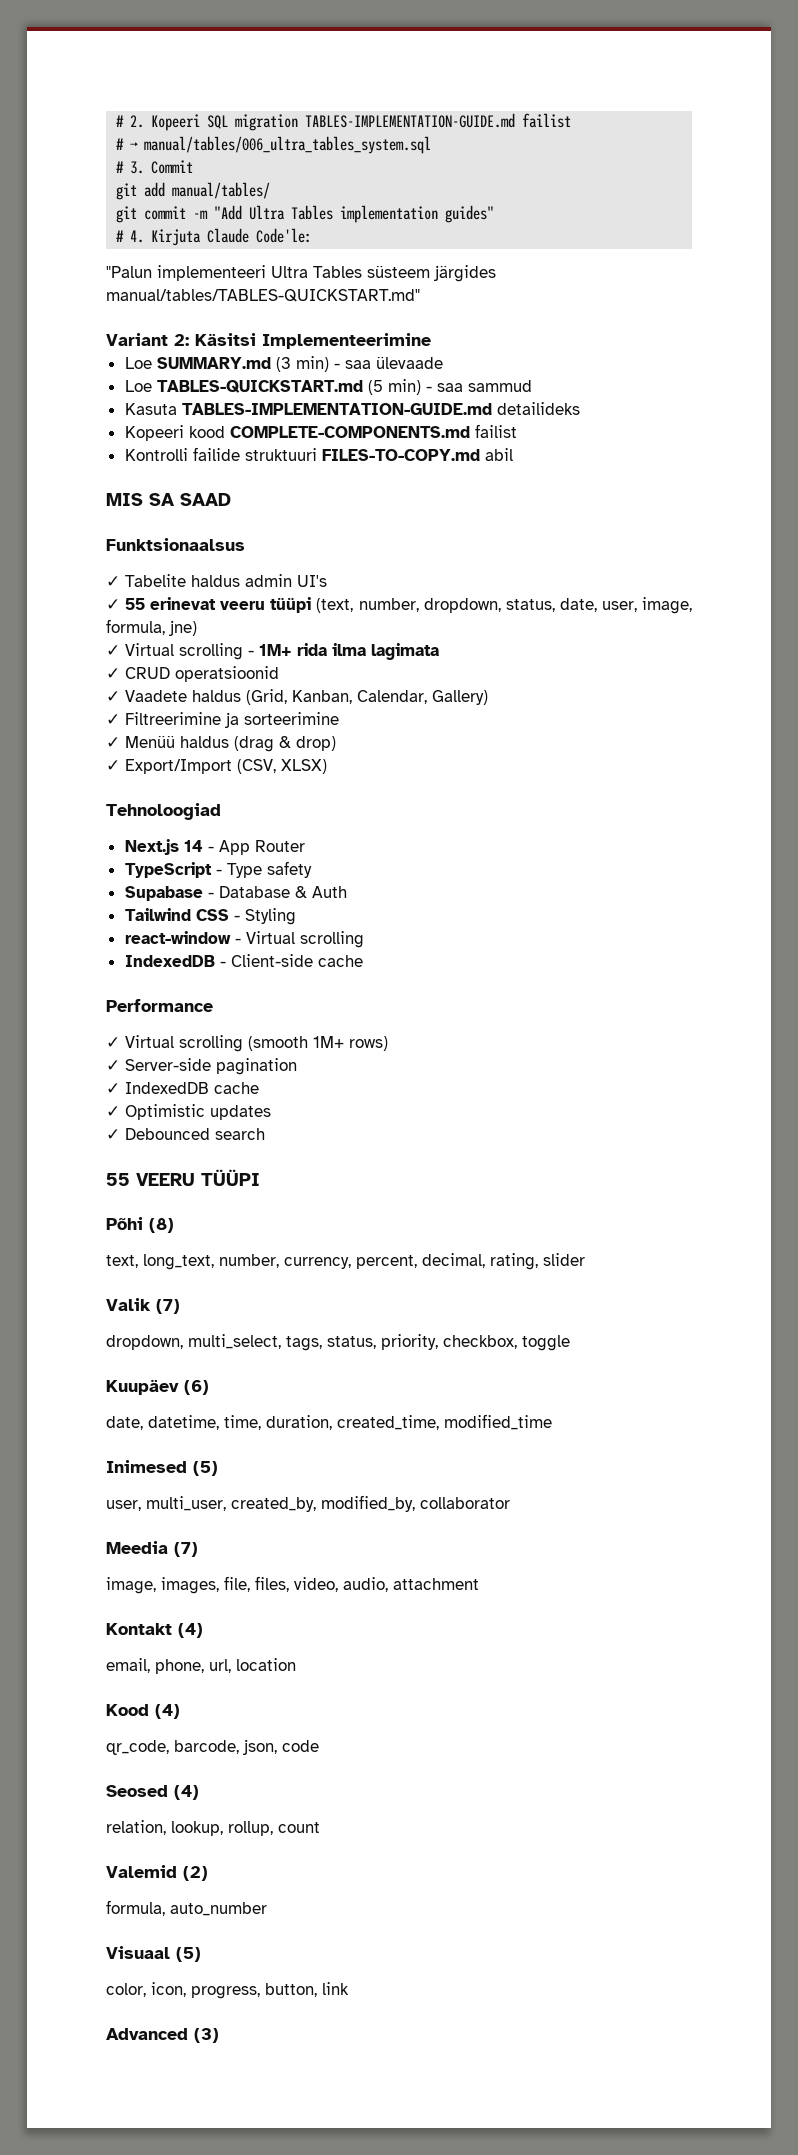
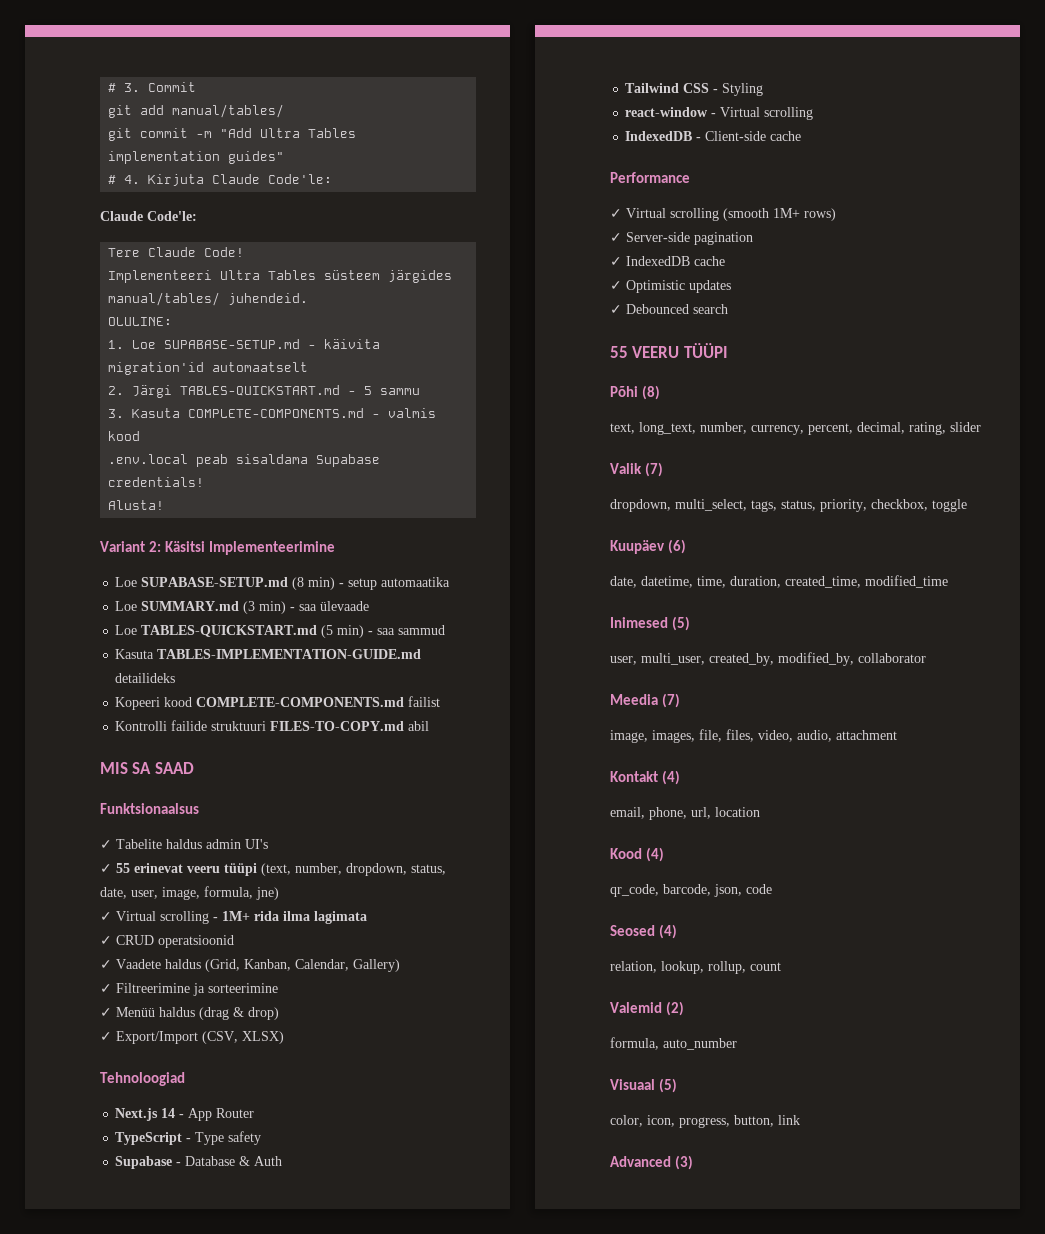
[116,113,572,131] [116,136,432,154] [116,161,125,173] # 2. Kopeeri SQL migration TABLES-IMPLEMENTATION-GUIDE.md failist // # → manual/tables/006_ultra_tables_system.sql // # -> [108,83,117,92] #
[106,265,496,282] [106,289,420,302] [106,333,431,349] "Palun implementeeri Ultra Tables süsteem järgides manual/tables/TABLES-QUICKSTART.md" // Variant 2: Käsitsi Implementeerimine -> [100,211,197,221] [108,247,245,257] [108,270,453,283] [108,292,309,306] [108,317,173,326] [108,339,381,349] [108,362,309,375] [108,385,421,398] [108,408,437,418] [108,431,141,441] [108,454,381,467] [108,477,205,487] [108,500,165,510] [100,541,336,555] [115,577,451,590] Claude Code'le: // Tere Claude Code! // Implementeeri Ultra Tables süsteem järgides manual/tables/ juhendeid. // OLULINE: // 1. Loe SUPABASE-SETUP.md - käivita migration'id automaatselt // 2. Järgi TABLES-QUICKSTART.md - 5 sammu // 3. Kasuta COMPLETE-COMPONENTS.md - valmis kood // .env.local peab sisaldama Supabase credentials! // Alusta! // Variant 2: Käsitsi Implementeerimine // Loe SUPABASE-SETUP.md (8 min) - setup automaatika

